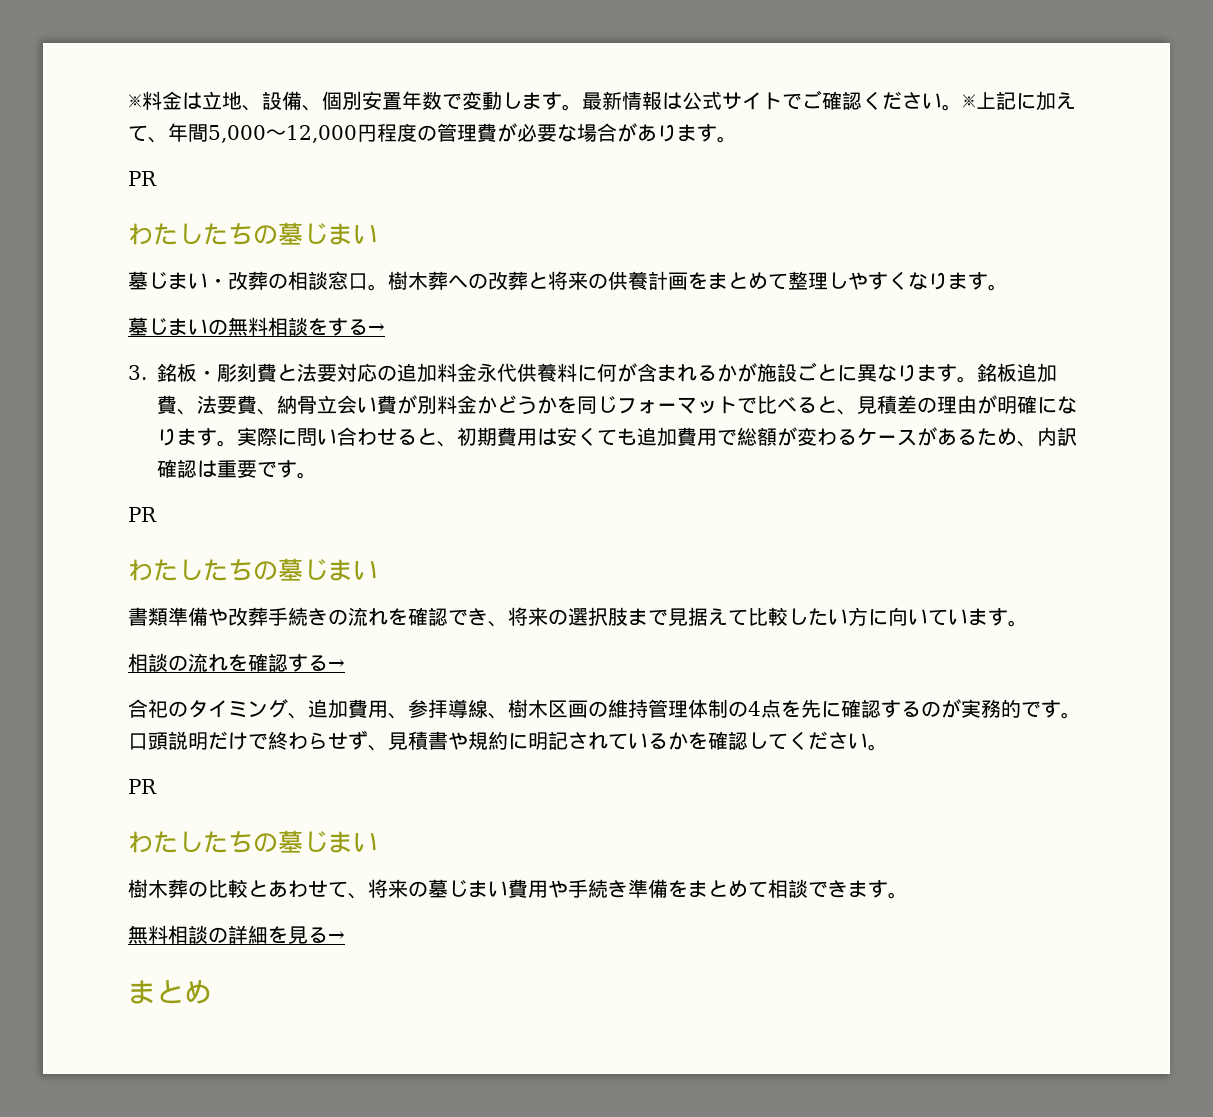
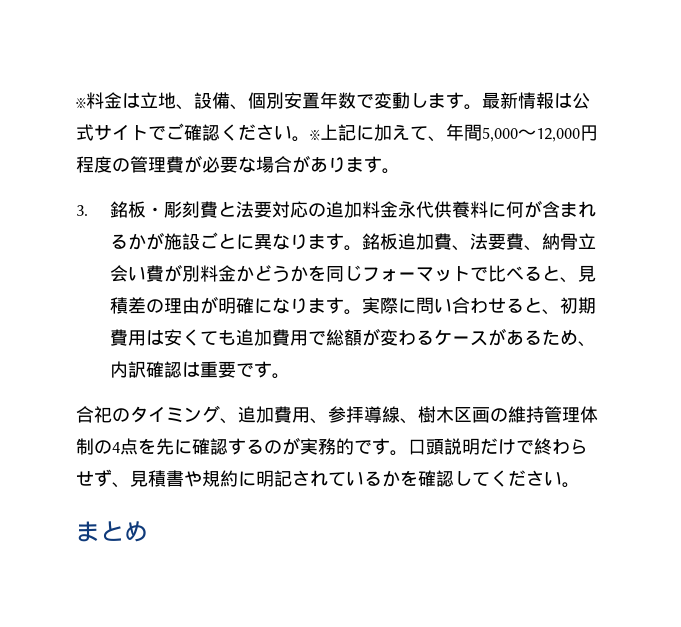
[128,171,157,186] [128,222,378,245] [128,271,1008,291] [128,317,385,336] // PR // わたしたちの墓じまい // 墓じまい・改葬の相談窓口。樹木葬への改葬と将来の供養計画をまとめて整理しやすくなります。 // 墓じまいの無料相談をする→ -> (400, 171) none
[128,507,157,522] [128,558,378,581] [128,607,1028,627] [128,653,345,672] // PR // わたしたちの墓じまい // 書類準備や改葬手続きの流れを確認でき、将来の選択肢まで見据えて比較したい方に向いています。 // 相談の流れを確認する→ -> (290, 376) none
[128,779,157,794] [128,830,378,853] [128,879,908,899] [128,925,345,944] // PR // わたしたちの墓じまい // 樹木葬の比較とあわせて、将来の墓じまい費用や手続き準備をまとめて相談できます。 // 無料相談の詳細を見る→ -> (580, 485) none

